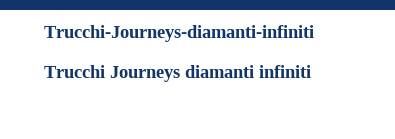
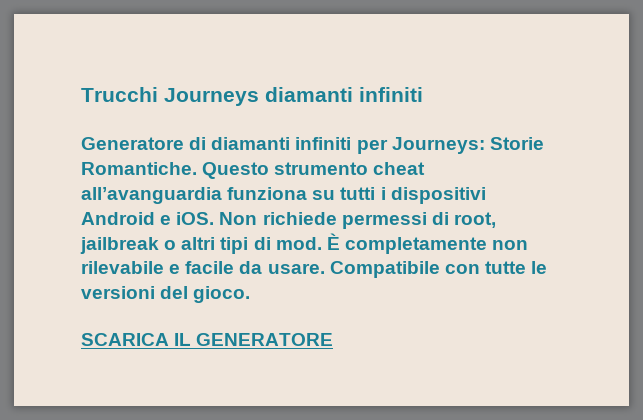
[44,25,314,42] Trucchi-Journeys-diamanti-infiniti // -> (81, 94) none
(311, 71) none -> [81,137,544,154] [81,162,426,179] [81,187,486,204] [81,212,496,229] [80,233,529,254] [81,261,548,278] [81,286,251,303] [81,333,334,346] // Generatore di diamanti infiniti per Journeys: Storie Romantiche. Questo strumento cheat all’avanguardia funziona su tutti i dispositivi Android e iOS. Non richiede permessi di root, jailbreak o altri tipi di mod. È completamente non rilevabile e facile da usare. Compatibile con tutte le versioni del gioco. // SCARICA IL GENERATORE

